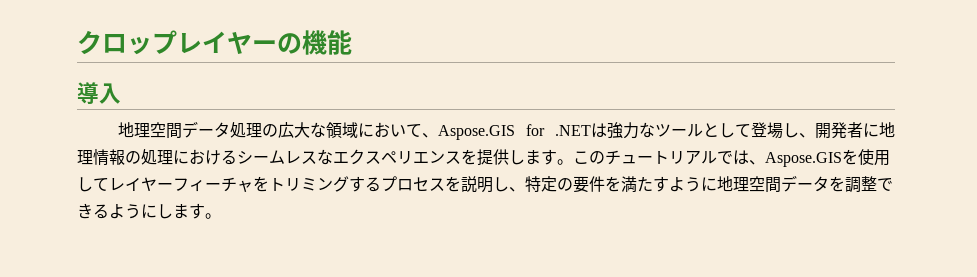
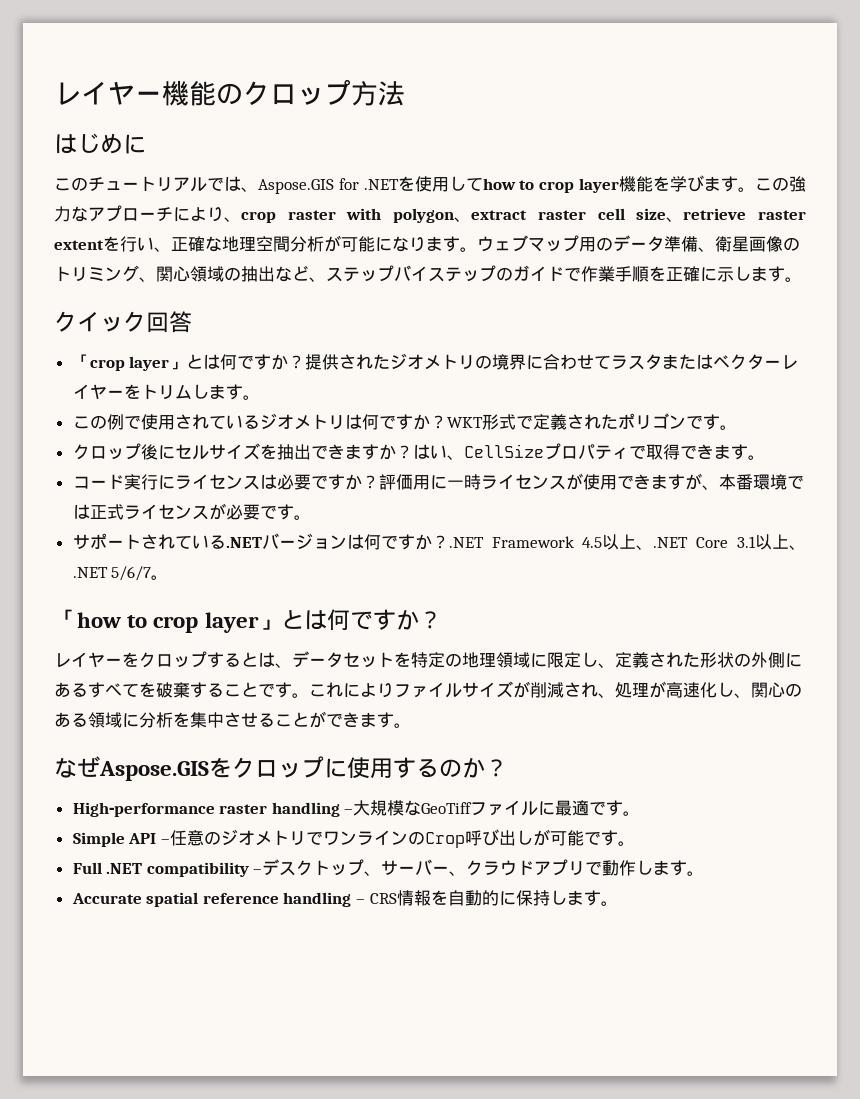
[77,30,352,55] [77,82,121,104] [118,121,895,140] [77,149,573,166] クロップレイヤーの機能 // 導入 // 地理空間データ処理の広大な領域において、Aspose.GIS for .NETは強力なツールとして登場し、開発者に地理情報の処理におけるシームレスなエクスペリエンスを提供します。 -> [54,79,405,106] [54,133,146,154] レイヤー機能のクロップ方法 // はじめに //
(842, 159) none -> [338,178,399,190] for .NET
[109,175,893,193] [77,203,157,219] レイヤーフィーチャをトリミングするプロセスを説明し、特定の要件を満たすように地理空間データを調整できるように -> [482,175,806,193] [54,205,806,223] [54,235,800,252] [54,265,802,282] [54,311,192,333] [72,353,799,371] [72,384,260,400] [72,413,737,430] [72,443,765,460] [72,473,804,490] [72,503,311,520] [72,533,806,550] [72,566,169,581] [54,609,442,633] [54,651,802,668] [54,681,802,698] [54,711,411,728] [54,756,508,781] [72,800,641,817] [72,829,635,848] [72,859,705,877] [71,890,550,907] how to crop layer機能を学びます。この強力なアプローチにより、crop raster with polygon、extract raster cell size、retrieve raster extentを行い、正確な地理空間分析が可能になります。ウェブマップ用のデータ準備、衛星画像のトリミング、関心領域の抽出など、ステップバイステップのガイドで作業手順を正確に示します。 // クイック回答 // 「crop layer」とは何ですか？提供されたジオメトリの境界に合わせてラスタまたはベクターレイヤーをトリムします。 // この例で使用されているジオメトリは何ですか？WKT形式で定義されたポリゴンです。 // クロップ後にセルサイズを抽出できますか？はい、CellSizeプロパティで取得できます。 // コード実行にライセンスは必要ですか？評価用に一時ライセンスが使用できますが、本番環境では正式ライセンスが必要です。 // サポートされている.NETバージョンは何ですか？.NET Framework 4.5以上、.NET Core 3.1以上、.NET 5/6/7。 // 「how to crop layer」とは何ですか？ // レイヤーをクロップするとは、データセットを特定の地理領域に限定し、定義された形状の外側にあるすべてを破棄することです。これによりファイルサイズが削減され、処理が高速化し、関心のある領域に分析を集中させることができます。 // なぜAspose.GISをクロップに使用するのか？ // High‑performance raster handling –大規模なGeoTiffファイルに最適です。 // Simple API –任意のジオメトリでワンラインのCrop呼び出しが可能です。 // Full .NET compatibility –デスクトップ、サーバー、クラウドアプリで動作します。 // Accurate spatial reference handling – CRS情報を自動的に保持

